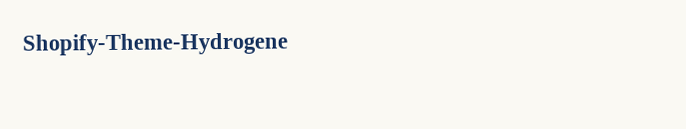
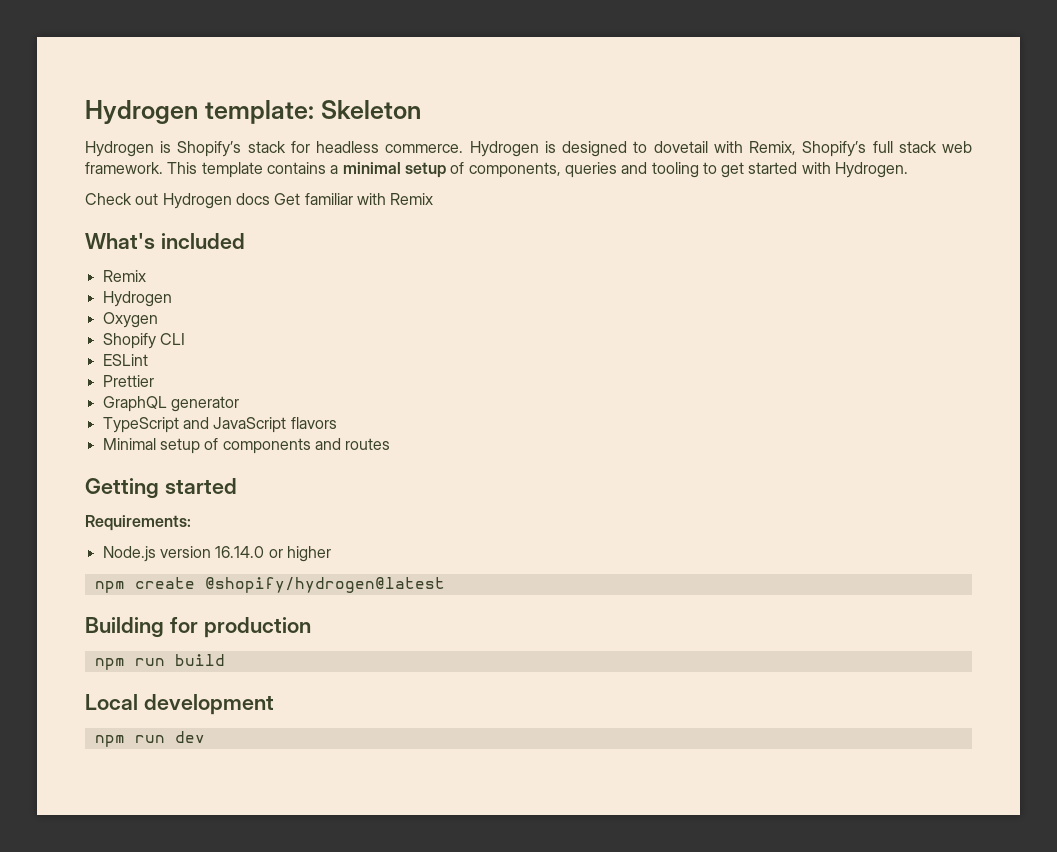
[22,32,288,56] Shopify-Theme-Hydrogene -> [85,100,421,124] [85,141,973,157] [85,162,909,178] [85,193,434,209] [85,233,245,249] [102,270,146,282] [102,291,172,307] [102,312,158,328] [102,333,185,349] [102,354,148,366] [102,375,154,387] [102,396,239,412] [102,417,337,433] [102,438,391,454] [85,478,237,499] [85,515,191,531] [102,546,331,562] [94,577,445,593] [85,617,311,638] [94,654,225,670] [85,694,274,715] [94,731,205,747] Hydrogen template: Skeleton // Hydrogen is Shopify’s stack for headless commerce. Hydrogen is designed to dovetail with Remix, Shopify’s full stack web framework. This template contains a minimal setup of components, queries and tooling to get started with Hydrogen. // Check out Hydrogen docs Get familiar with Remix // What's included // Remix // Hydrogen // Oxygen // Shopify CLI // ESLint // Prettier // GraphQL generator // TypeScript and JavaScript flavors // Minimal setup of components and routes // Getting started // Requirements: // Node.js version 16.14.0 or higher // npm create @shopify/hydrogen@latest // Building for production // npm run build // Local development // npm run dev

